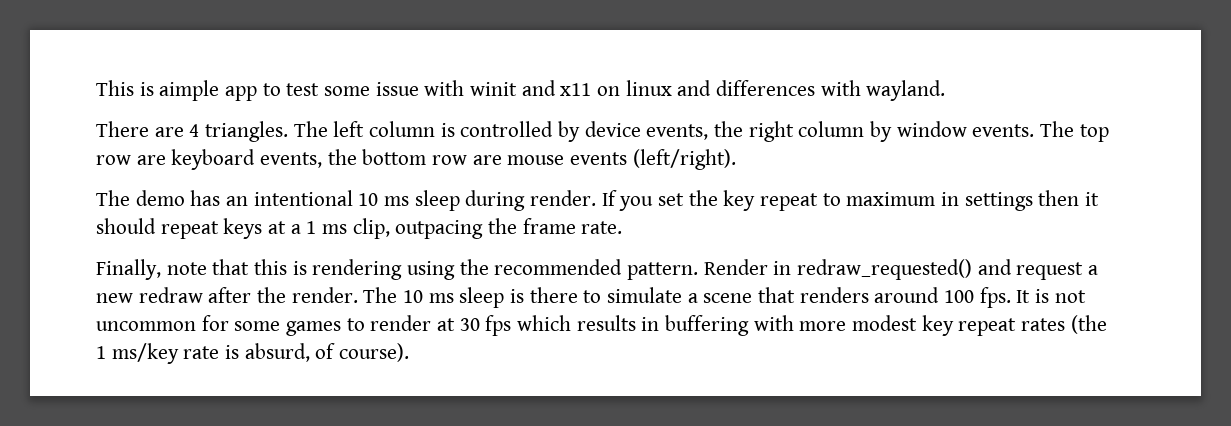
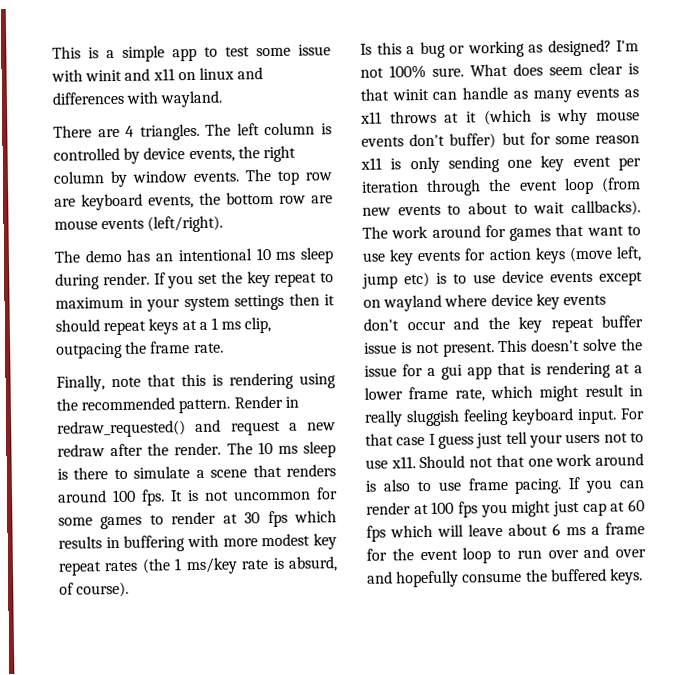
[159,80,220,101] aimple -> [106,45,165,62] a simple
(960, 199) none -> [146,296,230,312] your system
(410, 352) none -> [360,39,639,59] [360,62,639,79] [360,86,639,103] [360,108,640,126] [361,132,640,149] [360,155,641,174] [361,177,641,196] [362,200,641,217] [362,223,641,241] [362,246,642,266] [362,270,643,289] [363,293,606,312] [363,315,643,333] [364,338,643,357] [364,361,643,380] [364,384,643,402] [364,408,645,427] [365,431,644,449] [365,453,644,469] [365,477,644,494] [366,499,645,518] [366,522,645,542] [366,545,646,564] [367,568,643,588] // Is this a bug or working as designed? I'm not 100% sure. What does seem clear is that winit can handle as many events as x11 throws at it (which is why mouse events don't buffer) but for some reason x11 is only sending one key event per iteration through the event loop (from new events to about to wait callbacks). The work around for games that want to use key events for action keys (move left, jump etc) is to use device events except on wayland where device key events don't occur and the key repeat buffer issue is not present. This doesn't solve the issue for a gui app that is rendering at a lower frame rate, which might result in really sluggish feeling keyboard input. For that case I guess just tell your users not to use x11. Should not that one work around is also to use frame pacing. If you can render at 100 fps you might just cap at 60 fps which will leave about 6 ms a frame for the event loop to run over and over and hopefully consume the buffered keys.

